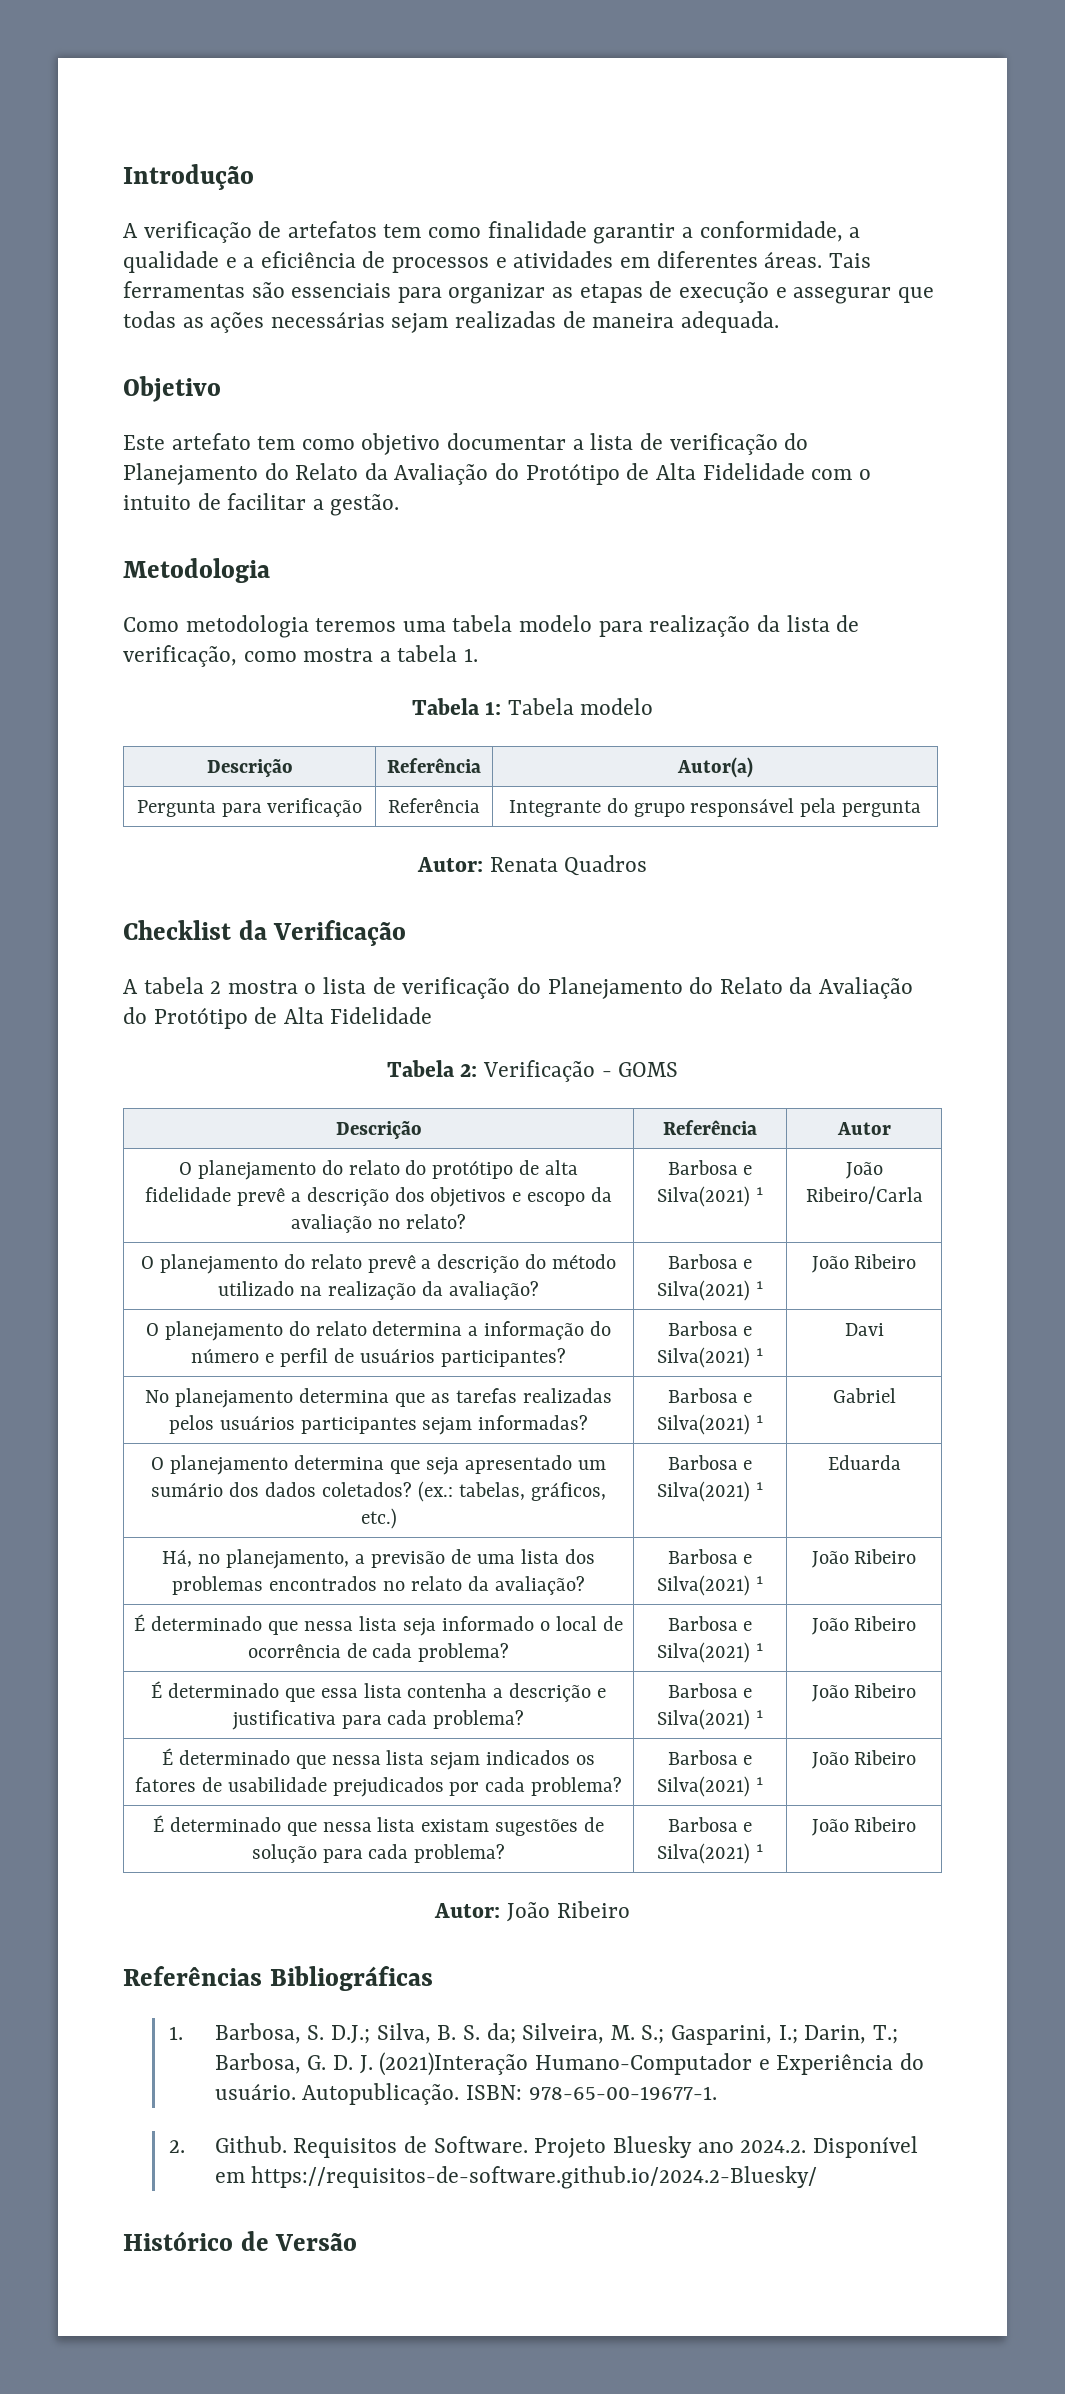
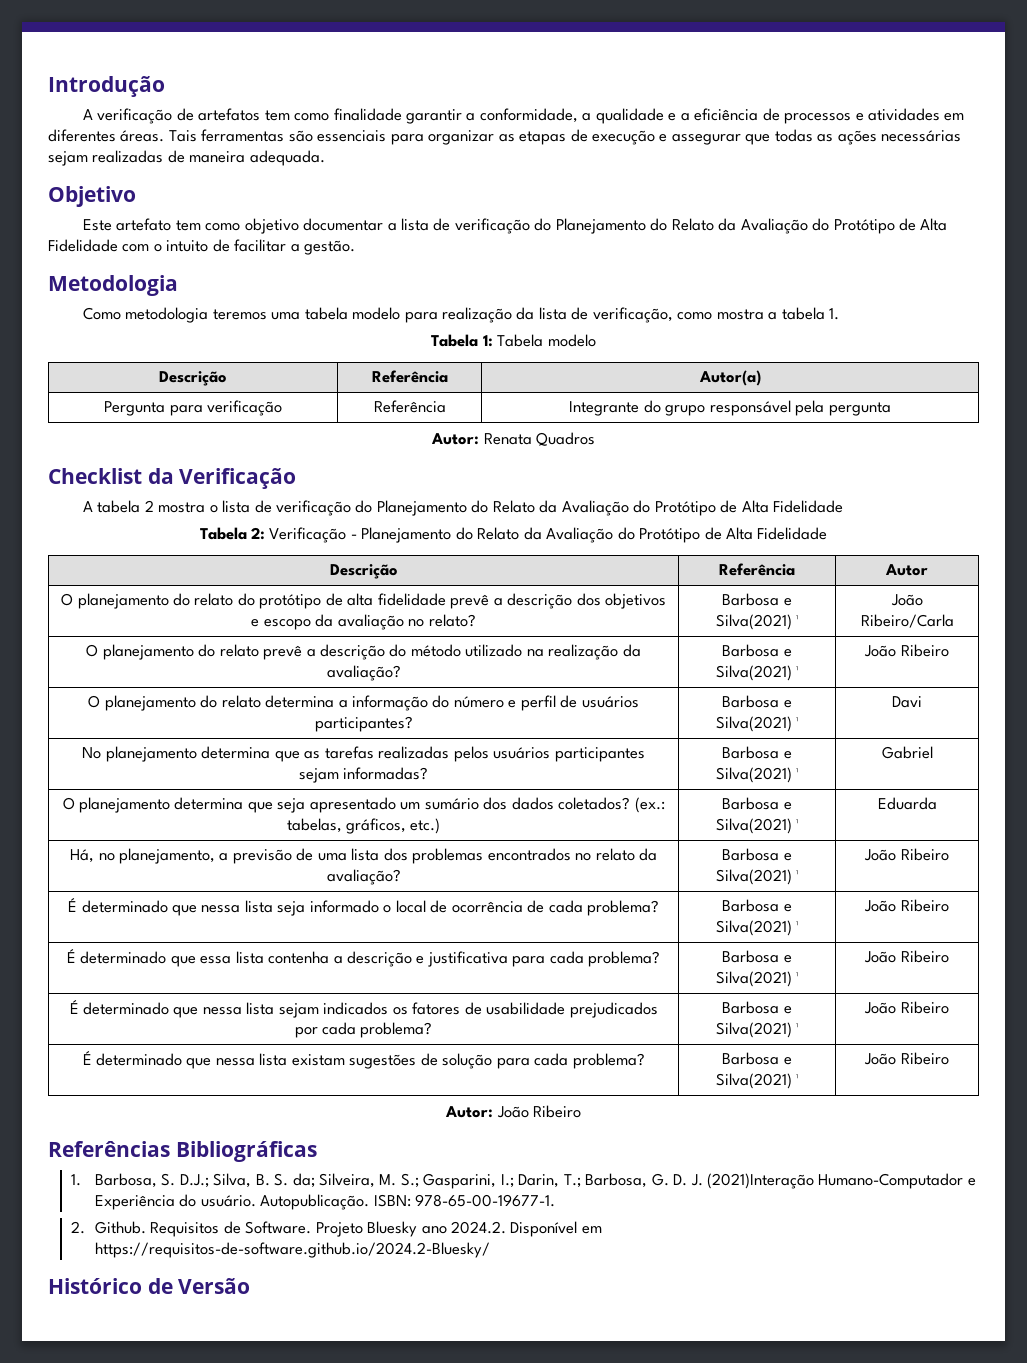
[618,1062,679,1077] GOMS -> [361,527,828,543] Planejamento do Relato da Avaliação do Protótipo de Alta Fidelidade

